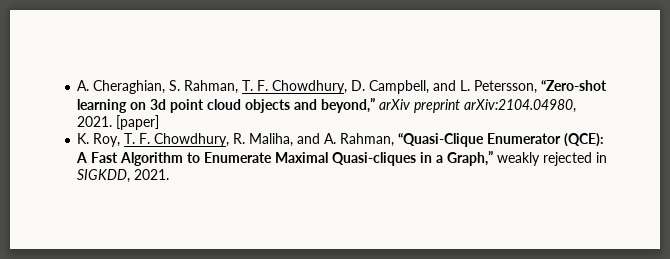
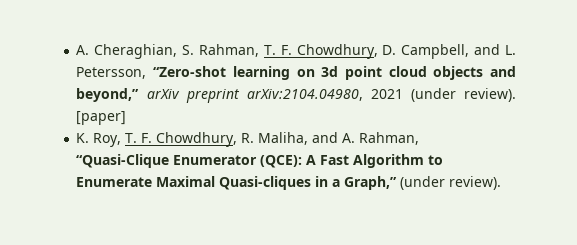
[77,116,113,127] 2021. -> [370,88,517,102] 2021 (under review).
[497,152,608,166] [77,169,170,183] weakly rejected in SIGKDD, 2021. -> [400,176,502,190] (under review).

